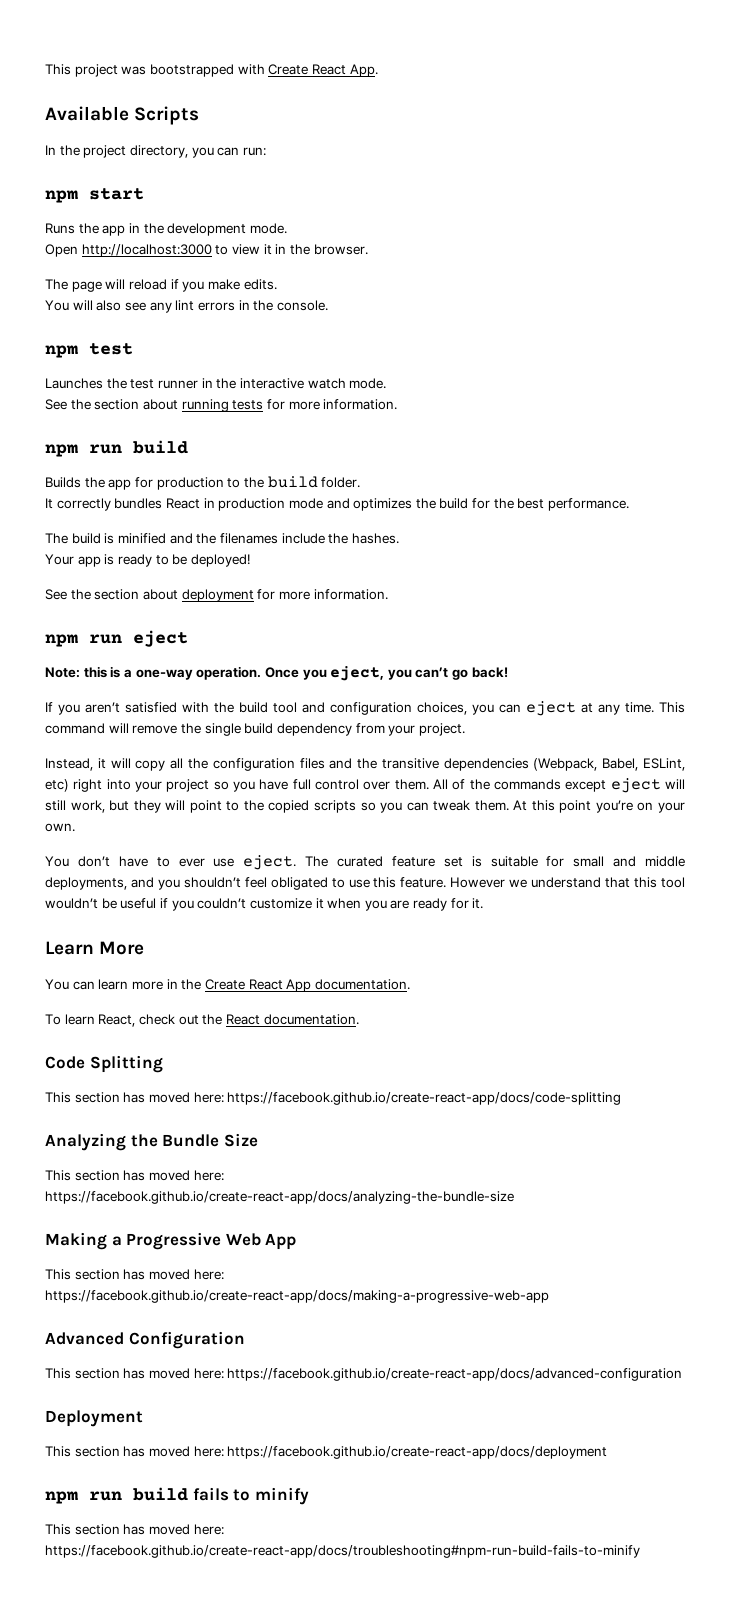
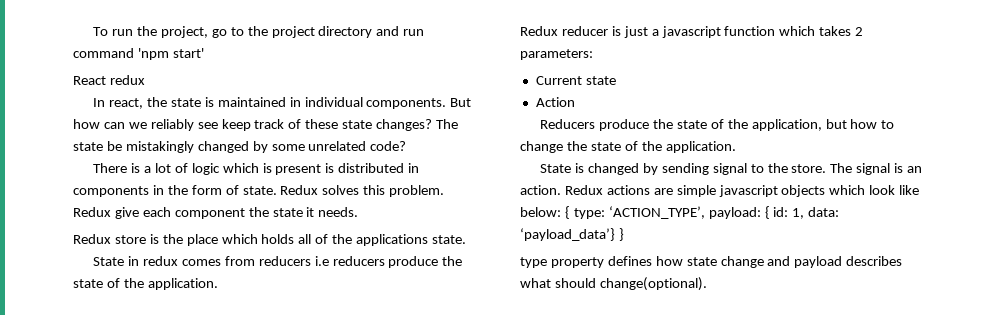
[45,64,378,77] [45,106,200,125] [45,145,266,158] [45,188,144,203] [45,223,287,236] [45,244,368,257] [45,279,277,292] [45,300,328,313] [45,343,133,358] [45,378,387,389] [45,399,398,412] [45,440,188,457] [45,476,361,490] [45,498,630,511] [45,533,399,544] [45,554,250,567] [45,589,388,602] [45,630,188,647] [45,666,508,681] [45,701,685,716] [45,723,465,736] [45,758,685,771] [45,778,685,793] [45,800,685,813] [45,823,75,832] [45,855,685,870] [45,877,685,890] [45,898,484,911] [45,941,145,955] [45,979,410,992] [45,1014,359,1027] [45,1055,163,1073] [45,1092,622,1105] [45,1133,258,1151] [45,1170,224,1181] [45,1191,514,1204] [45,1232,297,1250] [45,1269,224,1280] [45,1290,549,1303] [45,1331,245,1349] [45,1368,683,1381] [45,1410,143,1427] [45,1446,608,1459] [45,1487,309,1505] [45,1524,224,1535] [45,1545,640,1558] This project was bootstrapped with Create React App. // Available Scripts // In the project directory, you can run: // npm start // Runs the app in the development mode. // Open http://localhost:3000 to view it in the browser. // The page will reload if you make edits. // You will also see any lint errors in the console. // npm test // Launches the test runner in the interactive watch mode. // See the section about running tests for more information. // npm run build // Builds the app for production to the build folder. // It correctly bundles React in production mode and optimizes the build for the best performance. // The build is minified and the filenames include the hashes. // Your app is ready to be deployed! // See the section about deployment for more information. // npm run eject // Note: this is a one-way operation. Once you eject, you can’t go back! // If you aren’t satisfied with the build tool and configuration choices, you can eject at any time. This command will remove the single build dependency from your project. // Instead, it will copy all the configuration files and the transitive dependencies (Webpack, Babel, ESLint, etc) right into your project so you have full control over them. All of the commands except eject will still work, but they will point to the copied scripts so you can tweak them. At this point you’re on your own. // You don’t have to ever use eject. The curated feature set is suitable for small and middle deployments, and you shouldn’t feel obligated to use this feature. However we understand that this tool wouldn’t be useful if you couldn’t customize it when you are ready for it. // Learn More // You can learn more in the Create React App documentation. // To learn React, check out the React documentation. // Code Splitting // This section has moved here: https://facebook.github.io/create-react-app/docs/code-splitting // Analyzing the Bundle Size // This section has moved here: https://facebook.github.io/create-react-app/docs/analyzing-the-bundle-size // Making a Progressive Web App // This section has moved here: https://facebook.github.io/create-react-app/docs/making-a-progressive-web-app // Advanced Configuration // This section has moved here: https://facebook.github.io/create-react-app/docs/advanced-configuration // Deployment // This section has moved here: https://facebook.github.io/create-react-app/docs/deployment // npm run build fails to minify // This section has moved here: https://facebook.github.io/create-react-app/docs/troubleshooting#npm-run-build-fails-to-minify -> [93,26,425,38] [73,48,204,60] [73,75,145,85] [93,97,472,109] [73,119,459,131] [73,141,407,153] [93,163,420,175] [73,185,445,197] [73,207,359,219] [73,234,467,246] [93,256,463,268] [73,278,218,290] [520,26,864,38] [520,49,593,60] [535,76,616,85] [535,97,575,107] [540,119,895,131] [520,141,736,153] [540,163,923,175] [520,185,920,197] [520,206,840,219] [520,228,624,241] [520,256,903,268] [520,277,707,291] To run the project, go to the project directory and run command 'npm start' // React redux // In react, the state is maintained in individual components. But how can we reliably see keep track of these state changes? The state be mistakingly changed by some unrelated code? // There is a lot of logic which is present is distributed in components in the form of state. Redux solves this problem. Redux give each component the state it needs. // Redux store is the place which holds all of the applications state. // State in redux comes from reducers i.e reducers produce the state of the application. // Redux reducer is just a javascript function which takes 2 parameters: // Current state // Action // Reducers produce the state of the application, but how to change the state of the application. // State is changed by sending signal to the store. The signal is an action. Redux actions are simple javascript objects which look like below: { type: ‘ACTION_TYPE’, payload: { id: 1, data: ‘payload_data’} } // type property defines how state change and payload describes what should change(optional).

